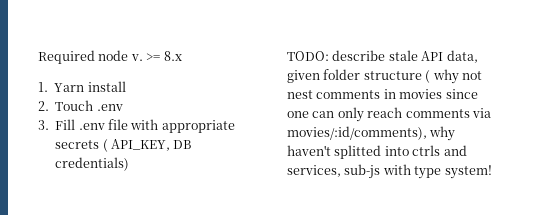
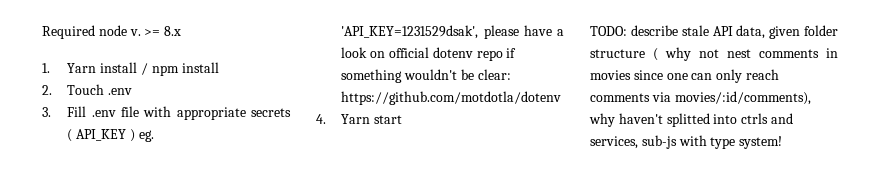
(126, 86) none -> [140,62,219,76] / npm install
[111,139,192,151] [55,157,130,171] API_KEY, DB credentials) -> [76,129,154,142] [341,25,564,39] [341,47,517,61] [341,69,511,83] [341,91,562,105] [316,114,403,124] API_KEY ) eg. 'API_KEY=1231529dsak', please have a look on official dotenv repo if something wouldn't be clear: https://github.com/motdotla/dotenv // 4. Yarn start

